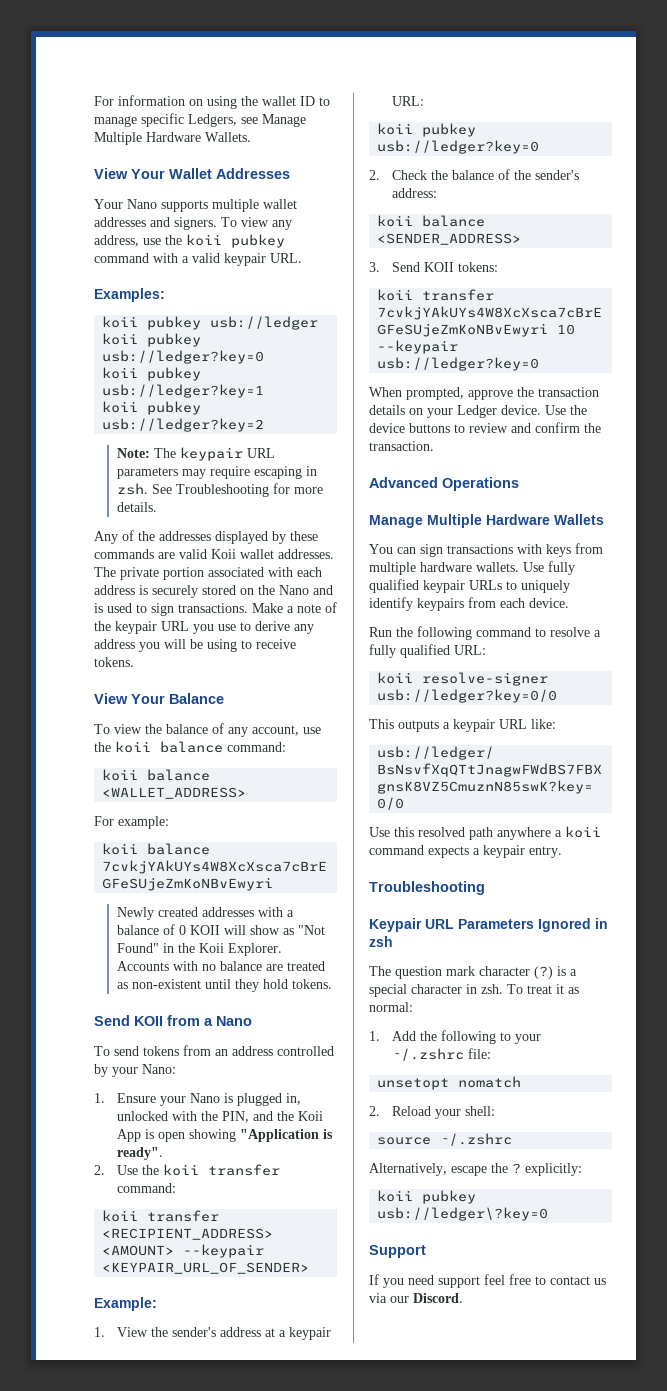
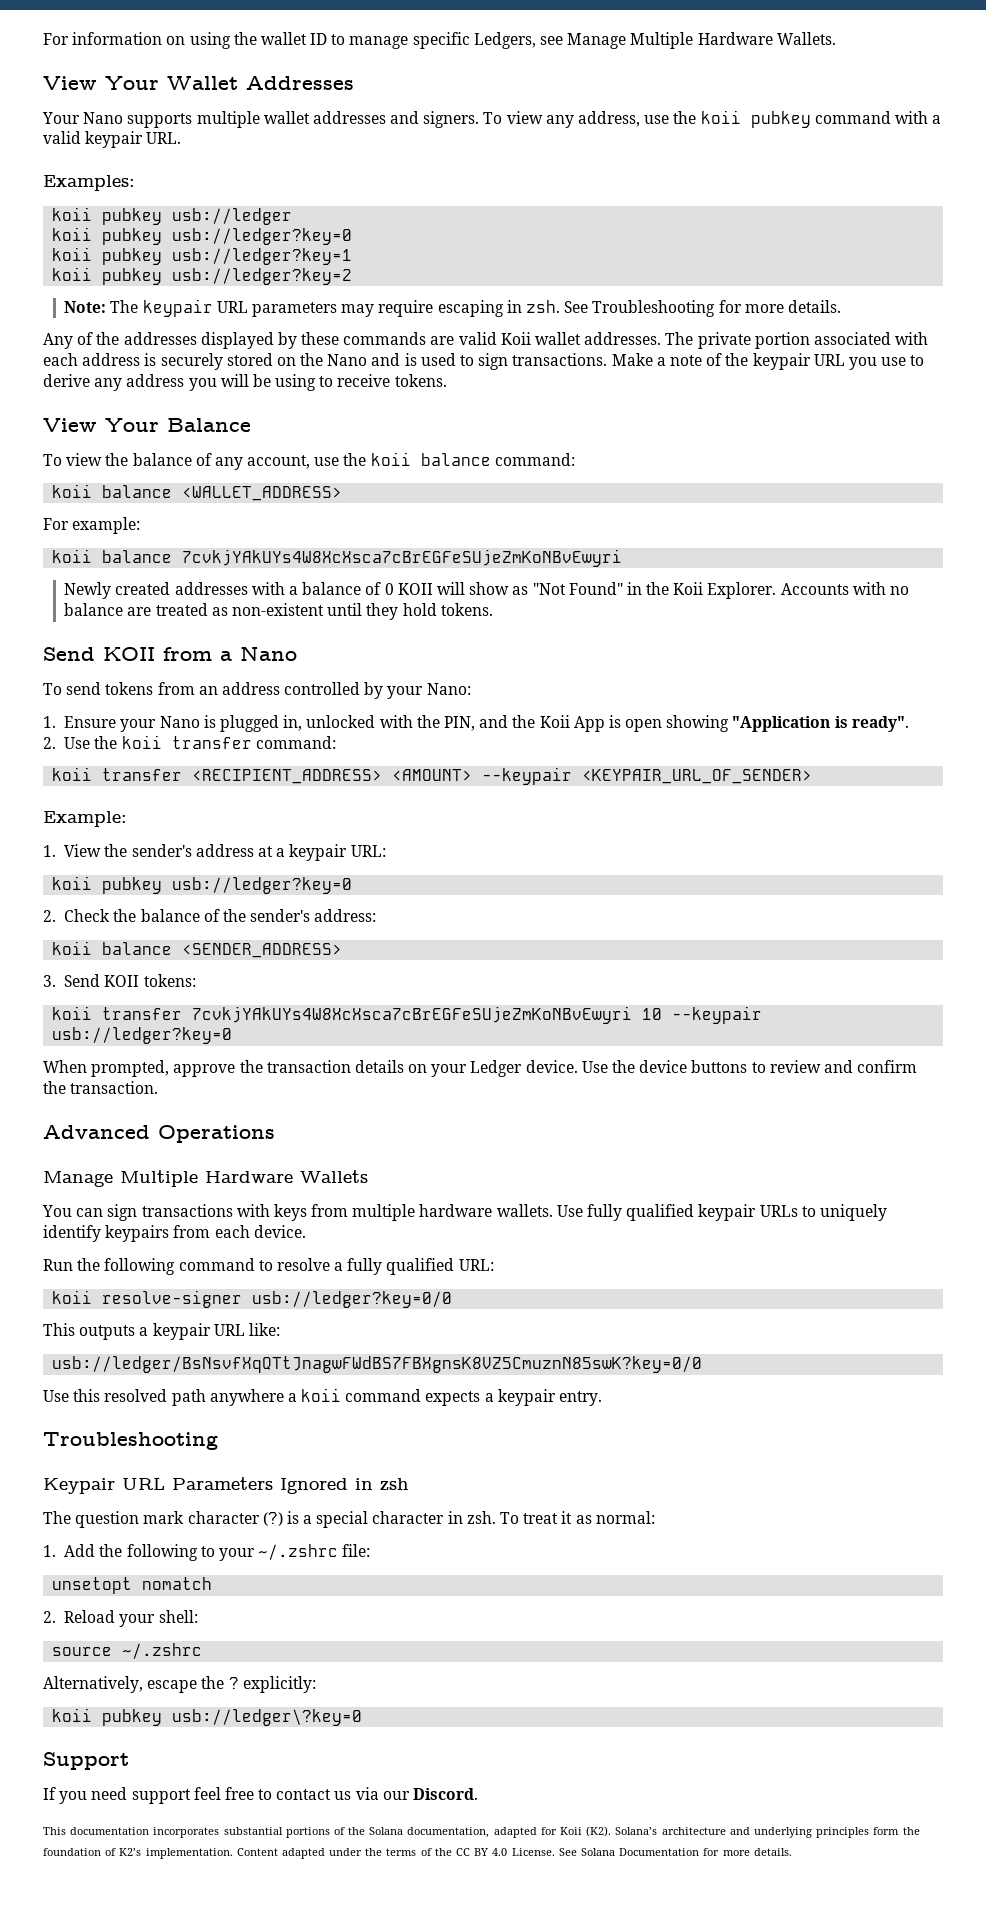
(463, 1298) none -> [43,1826,920,1838] [43,1848,792,1859] // This documentation incorporates substantial portions of the Solana documentation, adapted for Koii (K2). Solana’s architecture and underlying principles form the foundation of K2’s implementation. Content adapted under the terms of the CC BY 4.0 License. See Solana Documentation for more details.

